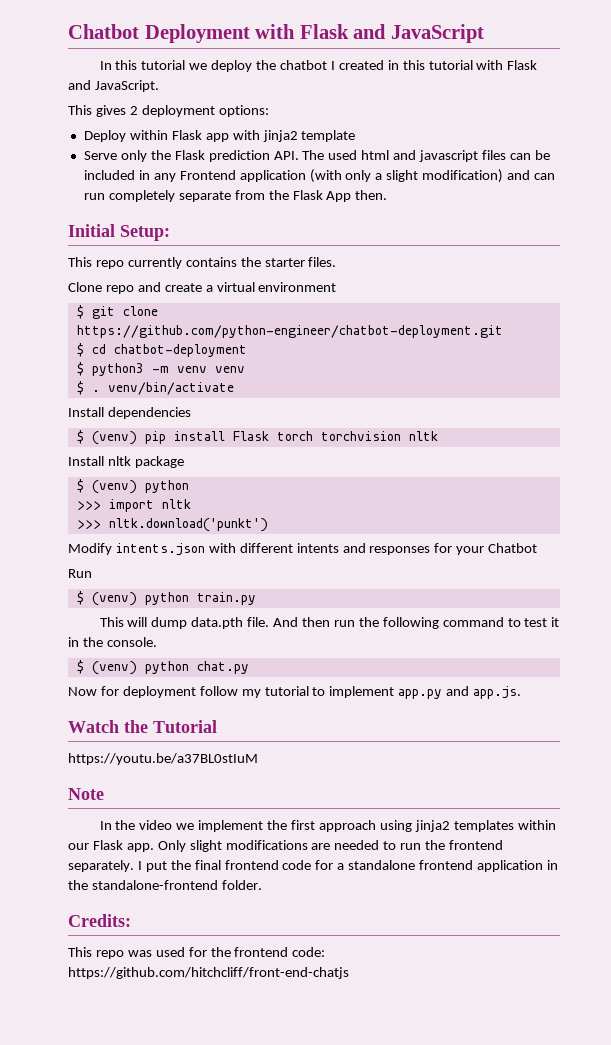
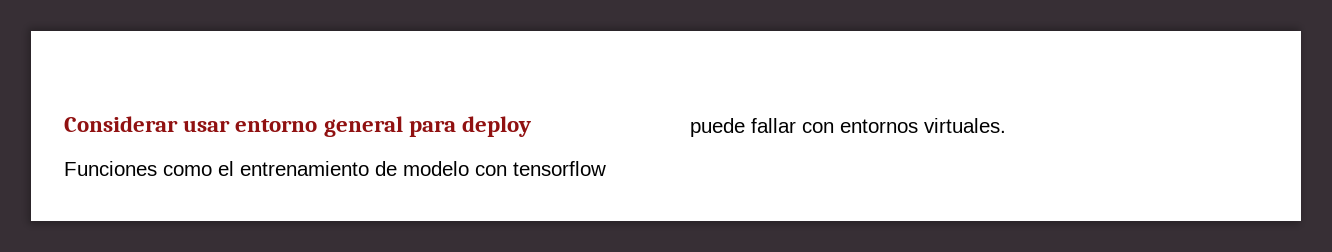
[68,24,484,43] [99,60,538,72] [68,80,159,92] [68,105,269,117] [83,130,356,142] [83,150,550,162] [83,169,556,183] [83,190,388,202] [68,224,170,241] [68,257,337,269] [68,282,337,294] [76,305,158,319] [76,325,503,338] [76,343,247,357] [76,362,245,376] [76,381,234,395] [68,407,191,419] [76,430,438,445] [68,456,184,468] [76,479,189,494] [76,499,191,512] [76,518,268,532] [68,543,538,556] [68,569,92,578] [76,591,256,606] [99,617,560,629] [68,637,157,647] [76,660,249,675] [68,686,522,699] [68,720,217,733] [68,753,258,765] [68,788,104,800] [99,820,556,832] [68,840,504,852] [68,860,558,872] [68,880,262,890] [68,914,131,927] [68,947,326,959] [68,967,349,979] Chatbot Deployment with Flask and JavaScript // In this tutorial we deploy the chatbot I created in this tutorial with Flask and JavaScript. // This gives 2 deployment options: // Deploy within Flask app with jinja2 template // Serve only the Flask prediction API. The used html and javascript files can be included in any Frontend application (with only a slight modification) and can run completely separate from the Flask App then. // Initial Setup: // This repo currently contains the starter files. // Clone repo and create a virtual environment // $ git clone https://github.com/python-engineer/chatbot-deployment.git // $ cd chatbot-deployment // $ python3 -m venv venv // $ . venv/bin/activate // Install dependencies // $ (venv) pip install Flask torch torchvision nltk // Install nltk package // $ (venv) python // >>> import nltk // >>> nltk.download('punkt') // Modify intents.json with different intents and responses for your Chatbot // Run // $ (venv) python train.py // This will dump data.pth file. And then run the following command to test it in the console. // $ (venv) python chat.py // Now for deployment follow my tutorial to implement app.py and app.js. // Watch the Tutorial // https://youtu.be/a37BL0stIuM // Note // In the video we implement the first approach using jinja2 templates within our Flask app. Only slight modifications are needed to run the frontend separately. I put the final frontend code for a standalone frontend application in the standalone-frontend folder. // Credits: // This repo was used for the frontend code: https://github.com/hitchcliff/front-end-chatjs -> [64,116,532,137] [64,161,606,176] [690,118,1006,137] Considerar usar entorno general para deploy // Funciones como el entrenamiento de modelo con tensorflow puede fallar con entornos virtuales.

